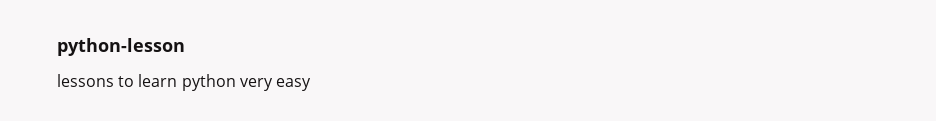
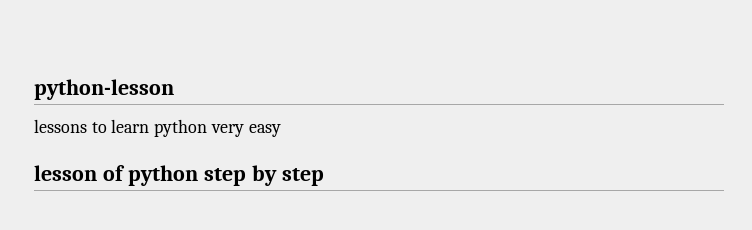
(311, 84) none -> [34,165,324,186] // lesson of python step by step

